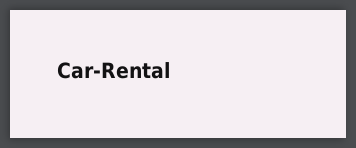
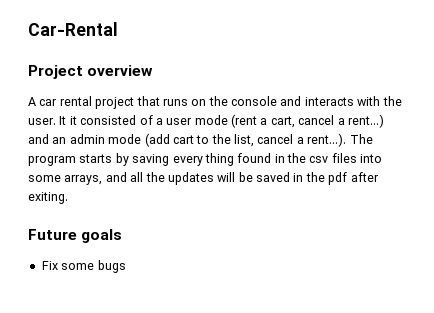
(170, 70) none -> [28,65,154,79] [28,96,402,109] [28,114,384,128] [28,133,373,147] [28,153,383,166] [28,172,379,185] [28,192,68,204] [28,229,123,243] [41,260,126,273] // Project overview // A car rental project that runs on the console and interacts with the user. It it consisted of a user mode (rent a cart, cancel a rent...) and an admin mode (add cart to the list, cancel a rent...). The program starts by saving every thing found in the csv files into some arrays, and all the updates will be saved in the pdf after exiting. // Future goals // Fix some bugs

